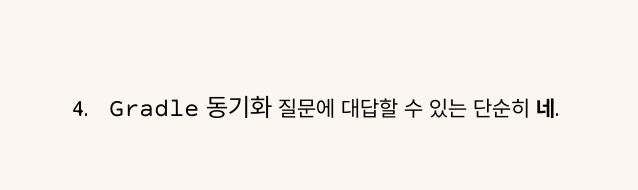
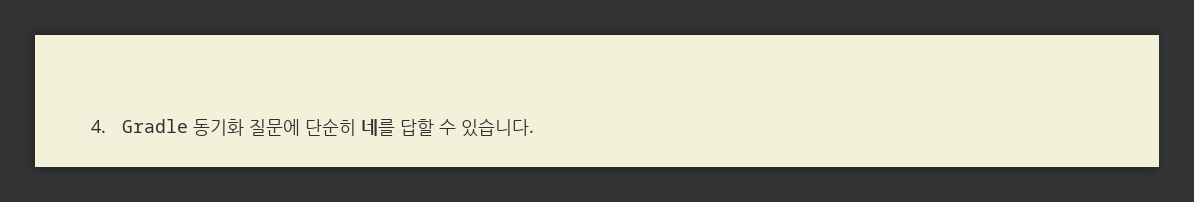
[340,98,560,118] 대답할 수 있는 단순히 네. -> [304,118,534,137] 단순히 네를 답할 수 있습니다.

